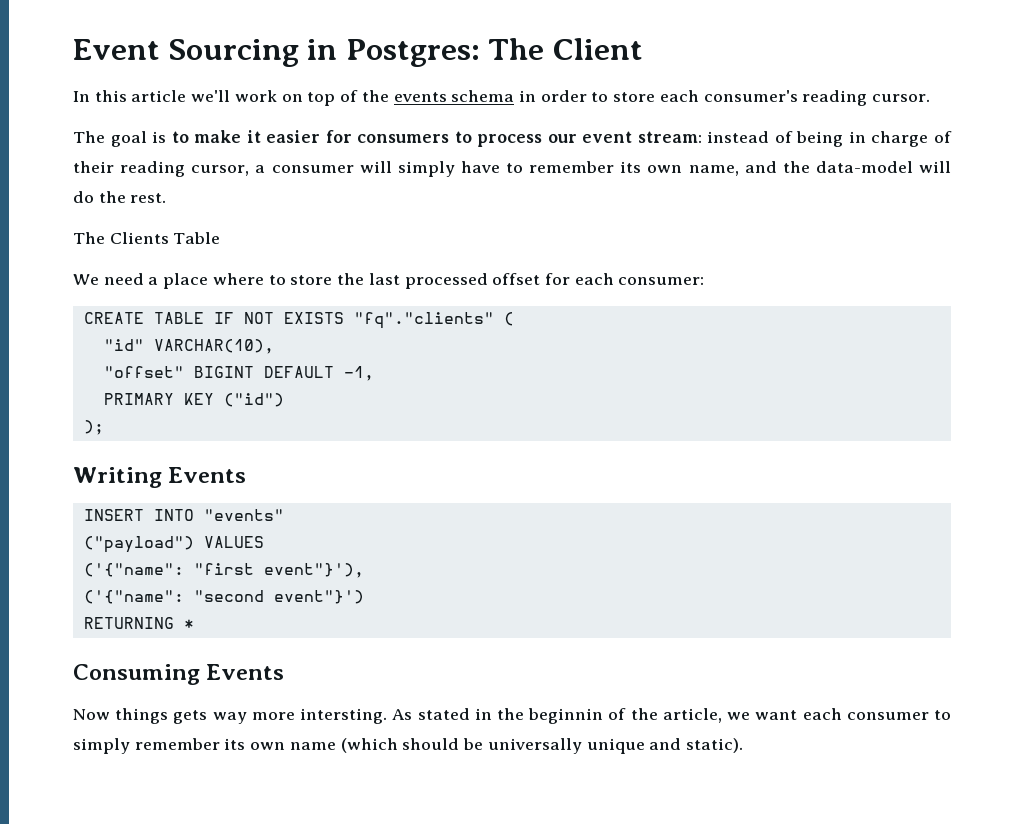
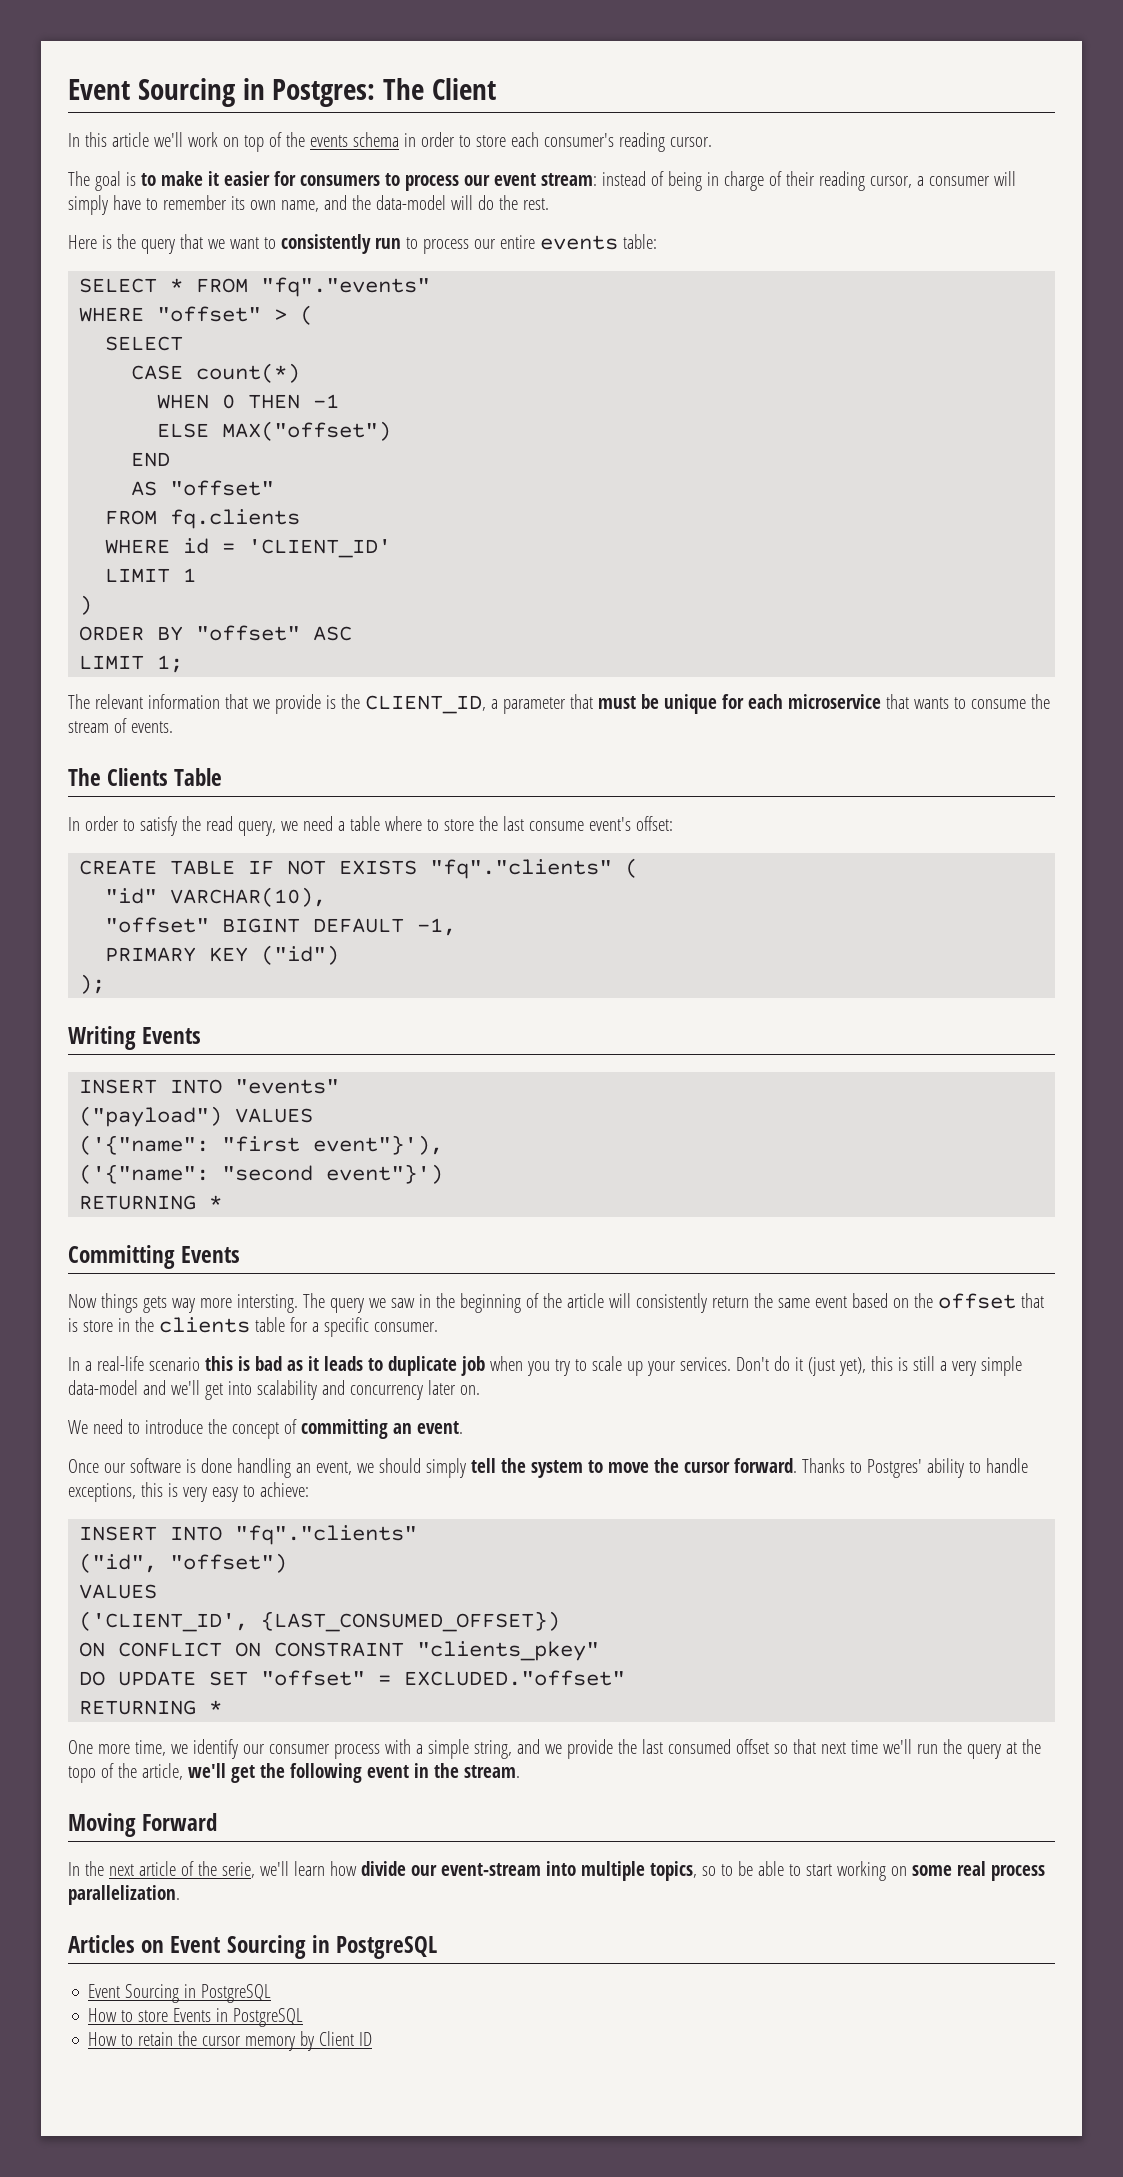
[73,232,221,244] [73,274,99,285] The Clients Table // We -> [68,234,657,254] [79,277,431,297] [79,305,314,325] [105,336,184,351] [131,363,301,383] [157,394,340,409] [157,421,392,441] [131,452,171,467] [131,480,275,496] [105,509,301,529] [105,538,392,558] [105,568,197,583] [79,595,93,615] [79,625,353,641] [79,655,184,673] [68,694,1050,714] [68,718,173,733] [68,768,223,786] [68,816,298,836] Here is the query that we want to consistently run to process our entire events table: // SELECT * FROM "fq"."events" // WHERE "offset" > ( // SELECT // CASE count(*) // WHEN 0 THEN -1 // ELSE MAX("offset") // END // AS "offset" // FROM fq.clients // WHERE id = 'CLIENT_ID' // LIMIT 1 // ) // ORDER BY "offset" ASC // LIMIT 1; // The relevant information that we provide is the CLIENT_ID, a parameter that must be unique for each microservice that wants to consume the stream of events. // The Clients Table // In order to satisfy the read query, we
[163,273,209,289] place -> [349,816,380,831] table
[404,273,705,289] processed offset for each consumer: -> [528,816,673,831] consume event's offset:
[73,664,200,685] Consuming -> [68,1245,175,1269] Committing
[392,708,951,724] [73,738,743,754] As stated in the beginnin of the article, we want each consumer to simply remember its own name (which should be universally unique and static). -> [302,1293,1044,1313] [68,1317,438,1337] [68,1356,1022,1376] [68,1380,480,1400] [68,1419,463,1439] [68,1458,1028,1478] [68,1482,309,1502] [79,1525,418,1545] [79,1553,288,1573] [79,1584,158,1599] [79,1611,561,1632] [79,1641,600,1661] [79,1670,626,1686] [79,1700,223,1715] [68,1739,1041,1759] [68,1763,520,1783] [68,1813,218,1837] [68,1861,1045,1881] [68,1885,180,1905] [68,1935,438,1959] [88,1984,272,2003] [88,2008,304,2027] [88,2031,373,2051] The query we saw in the beginning of the article will consistently return the same event based on the offset that is store in the clients table for a specific consumer. // In a real-life scenario this is bad as it leads to duplicate job when you try to scale up your services. Don't do it (just yet), this is still a very simple data-model and we'll get into scalability and concurrency later on. // We need to introduce the concept of committing an event. // Once our software is done handling an event, we should simply tell the system to move the cursor forward. Thanks to Postgres' ability to handle exceptions, this is very easy to achieve: // INSERT INTO "fq"."clients" // ("id", "offset") // VALUES // ('CLIENT_ID', {LAST_CONSUMED_OFFSET}) // ON CONFLICT ON CONSTRAINT "clients_pkey" // DO UPDATE SET "offset" = EXCLUDED."offset" // RETURNING * // One more time, we identify our consumer process with a simple string, and we provide the last consumed offset so that next time we'll run the query at the topo of the article, we'll get the following event in the stream. // Moving Forward // In the next article of the serie, we'll learn how divide our event-stream into multiple topics, so to be able to start working on some real process parallelization. // Articles on Event Sourcing in PostgreSQL // Event Sourcing in PostgreSQL // How to store Events in PostgreSQL // How to retain the cursor memory by Client ID

